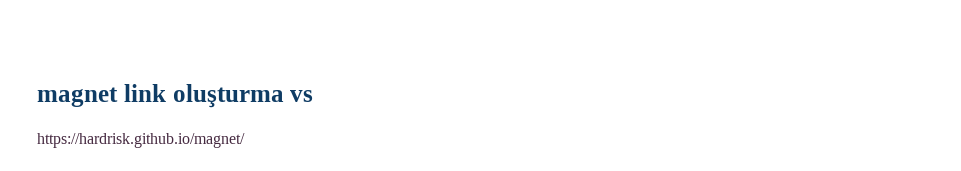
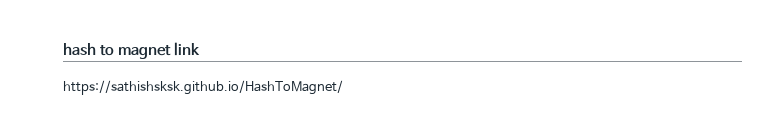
(37, 97) none -> [63,43,114,56] hash to
[172,84,314,108] [37,133,245,148] oluşturma vs // https://hardrisk.github.io/magnet/ -> [63,80,343,95] // https://sathishsksk.github.io/HashToMagnet/

